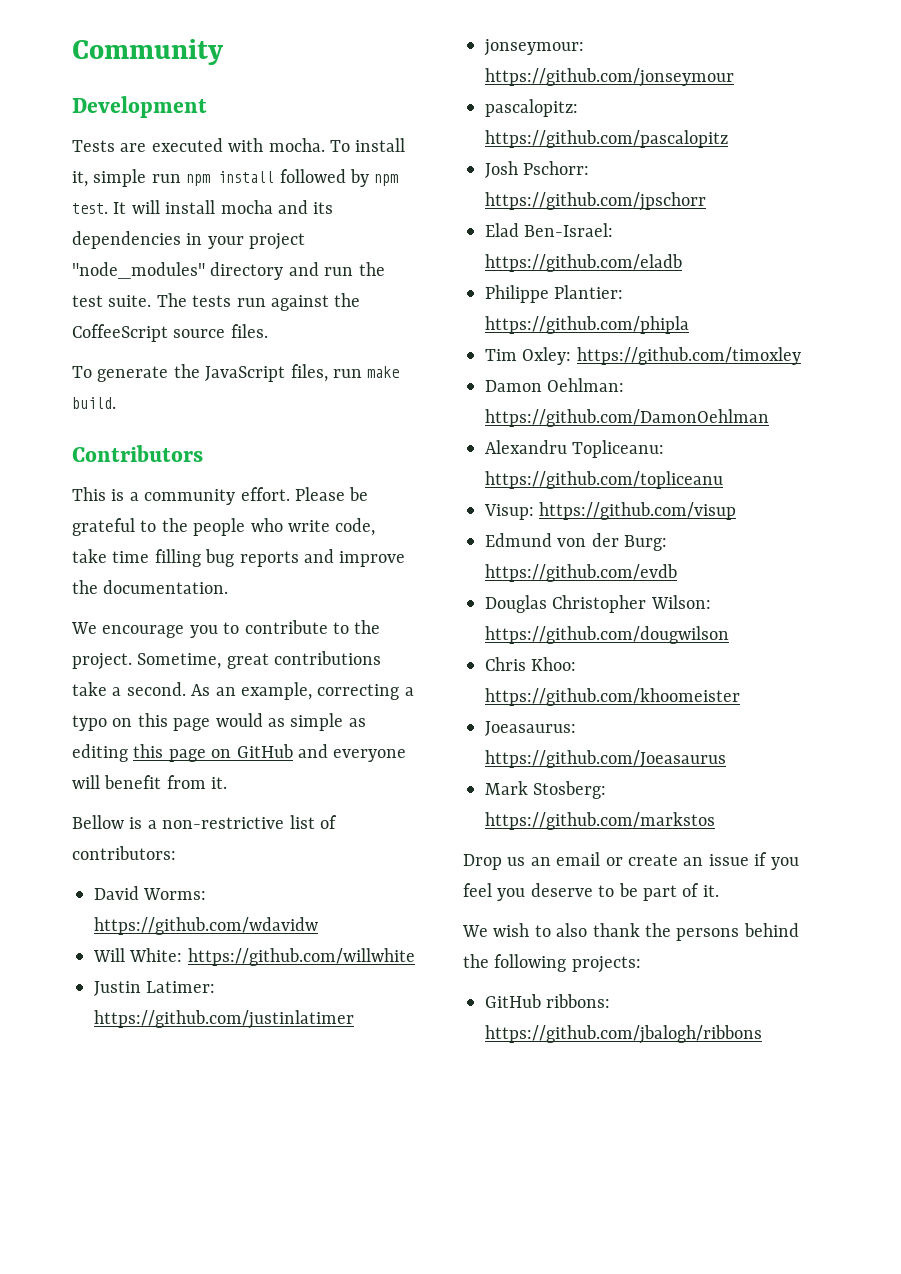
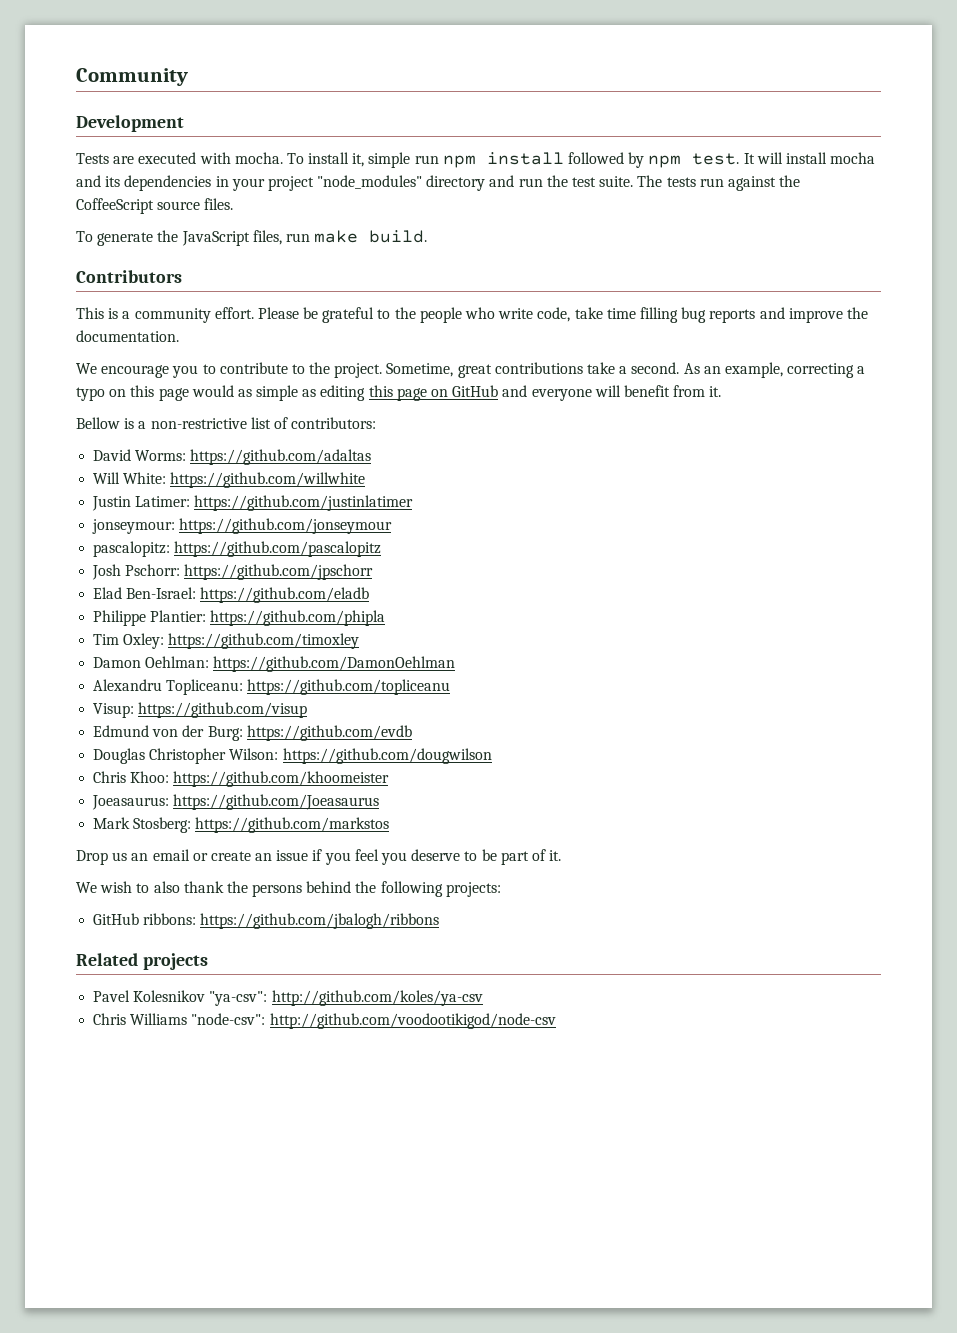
[94,917,318,935] https://github.com/wdavidw -> [190,449,372,465] https://github.com/adaltas
(762, 1034) none -> [76,953,208,970] [93,990,483,1006] [93,1013,556,1029] // Related projects // Pavel Kolesnikov "ya-csv": http://github.com/koles/ya-csv // Chris Williams "node-csv": http://github.com/voodootikigod/node-csv

